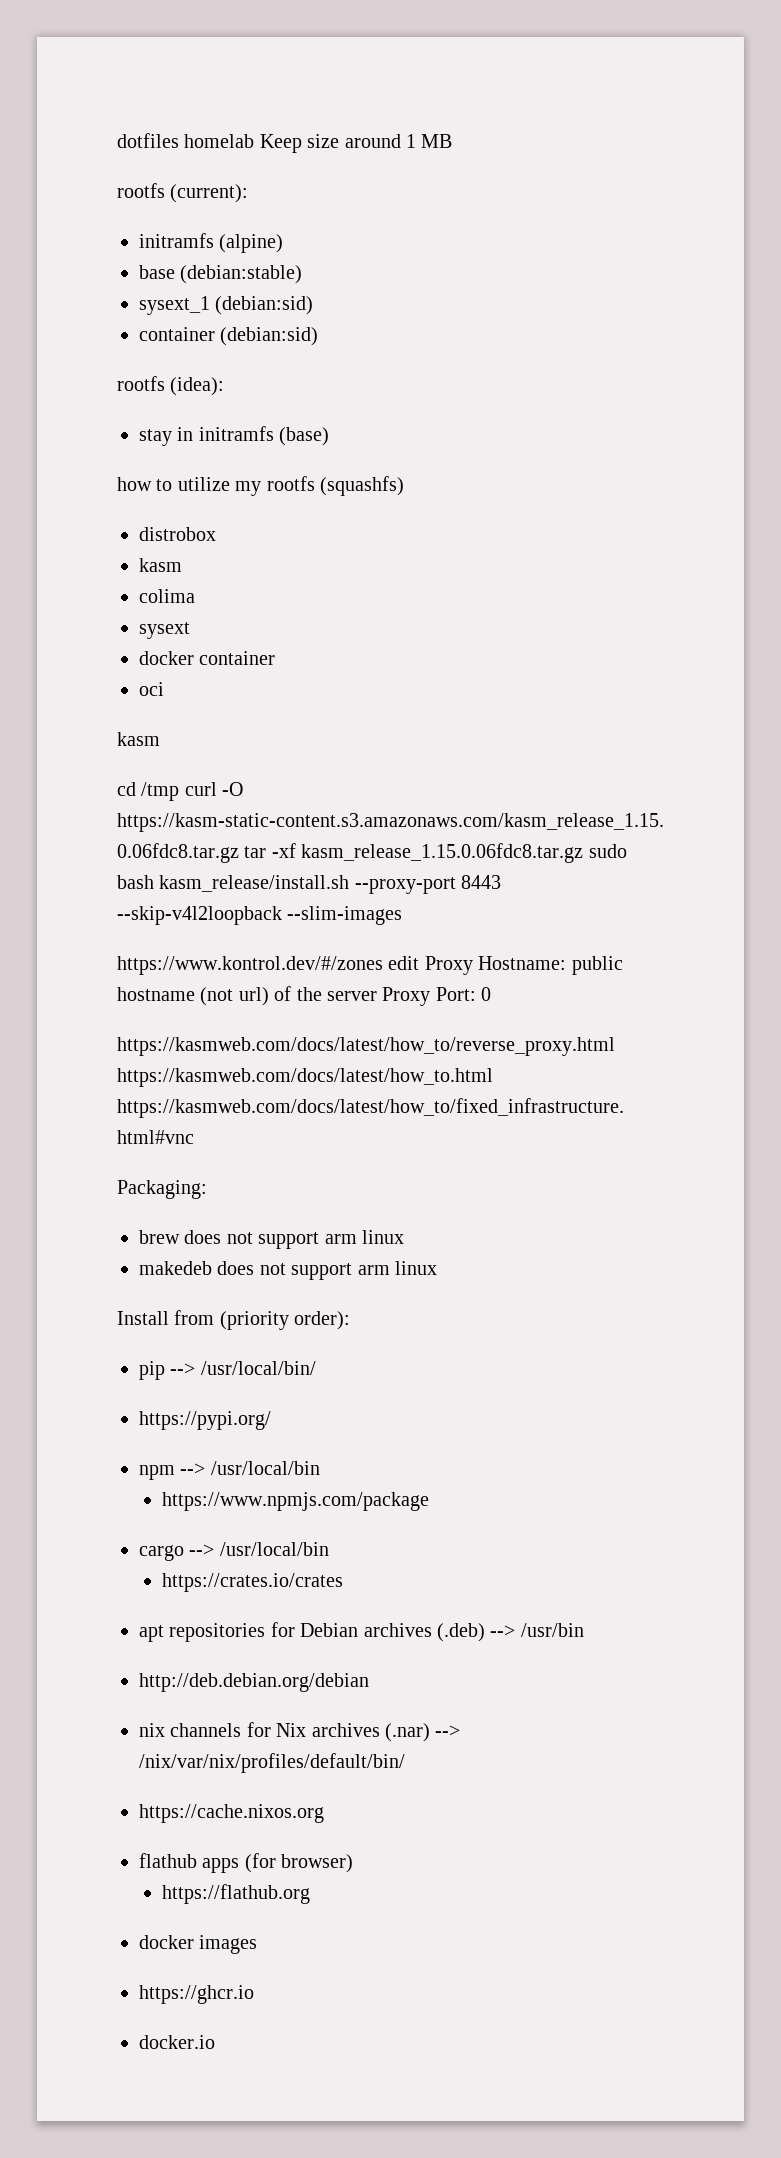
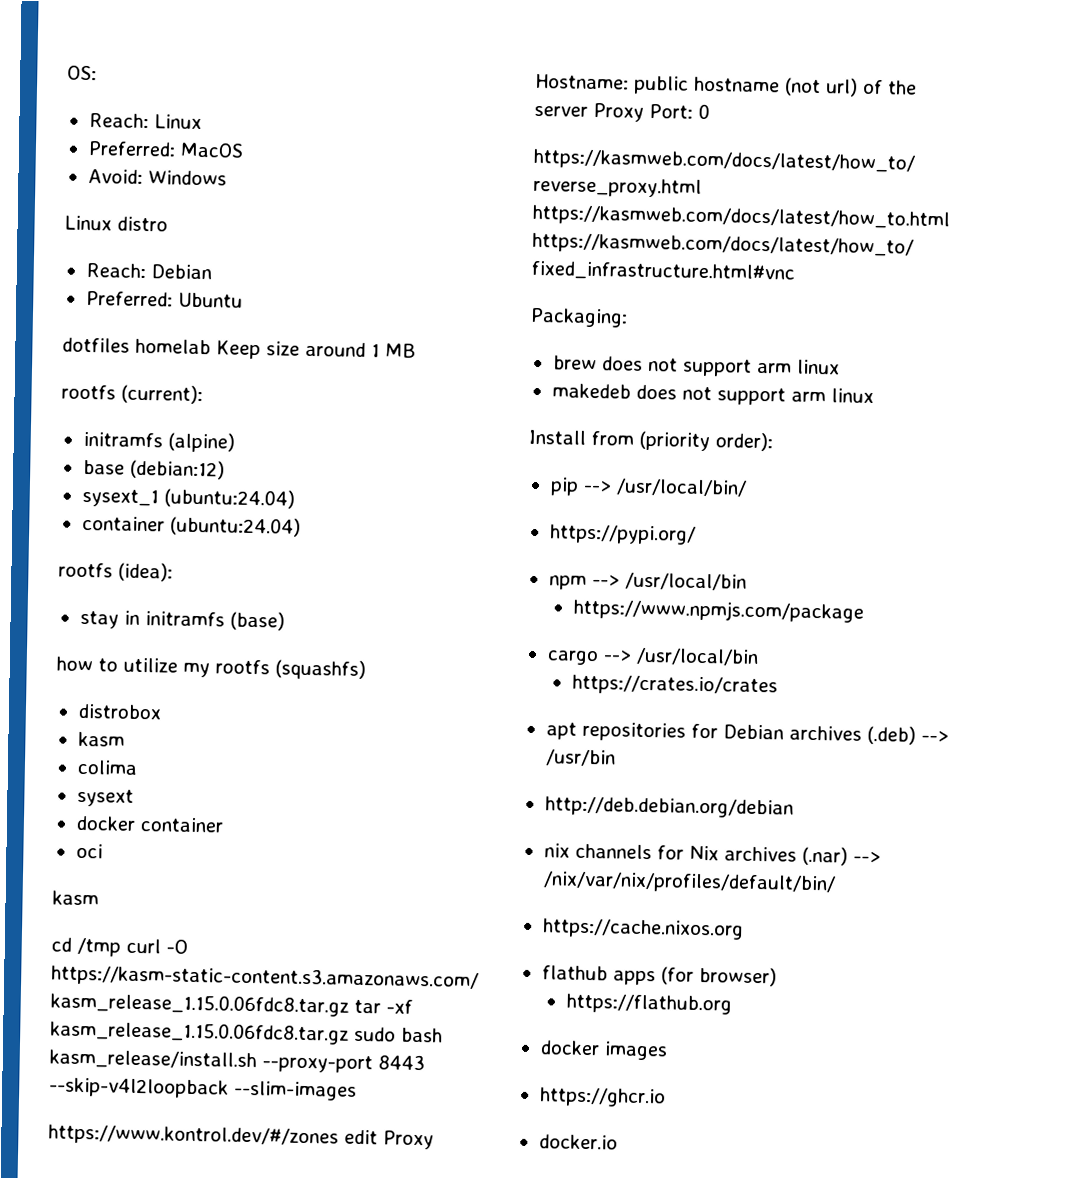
(117, 140) none -> [67,65,97,81] [88,112,202,130] [87,140,244,158] [87,168,227,186] [64,215,168,232] [85,262,212,280] [85,290,243,308] OS: // Reach: Linux // Preferred: MacOS // Avoid: Windows // Linux distro // Reach: Debian // Preferred: Ubuntu //
[180,265,303,284] (debian:stable) -> [129,459,225,480] (debian:12)
[215,296,314,315] [139,327,319,346] (debian:sid) // container (debian:sid) -> [163,488,295,509] [81,515,301,537] (ubuntu:24.04) // container (ubuntu:24.04)

